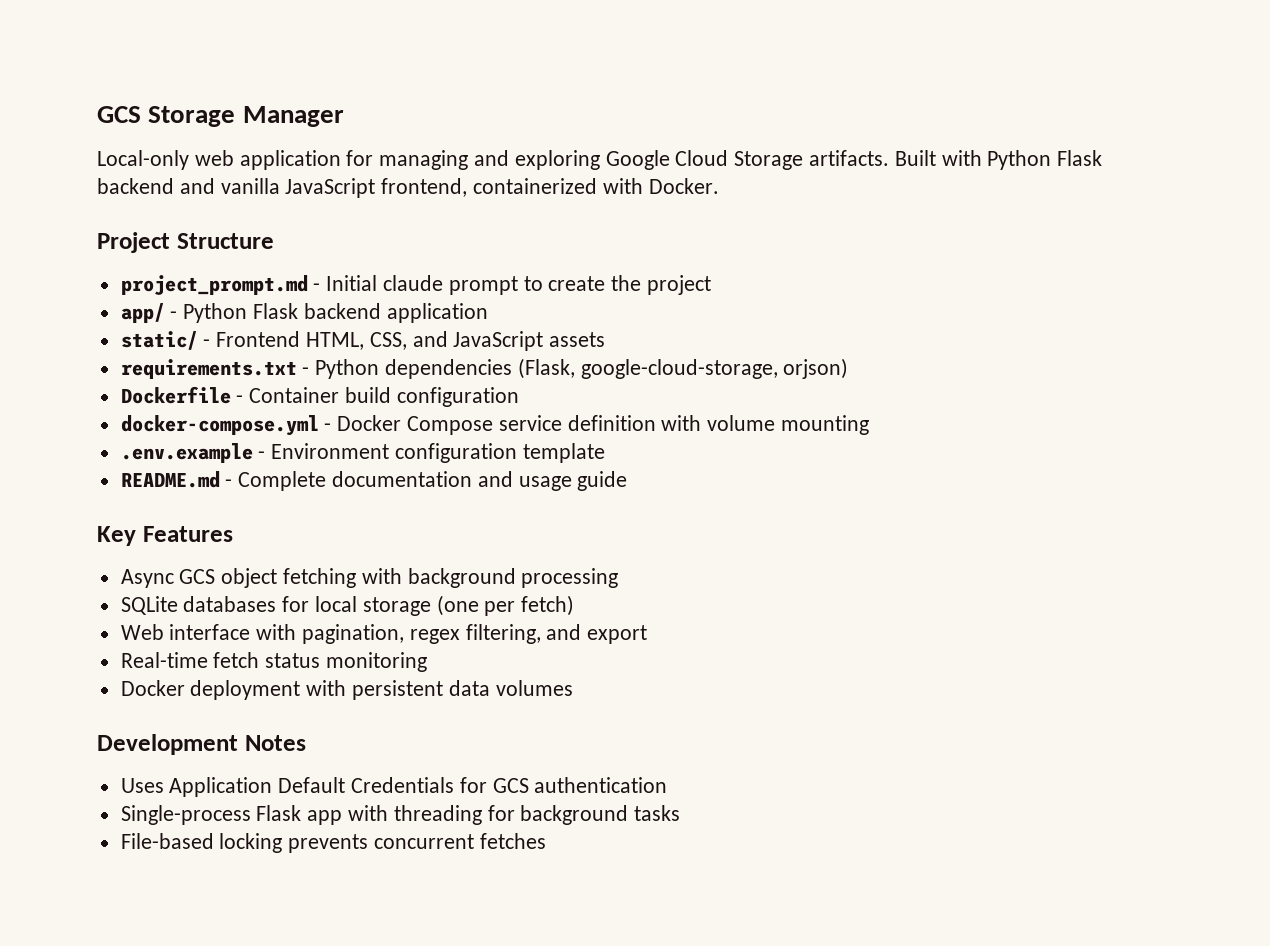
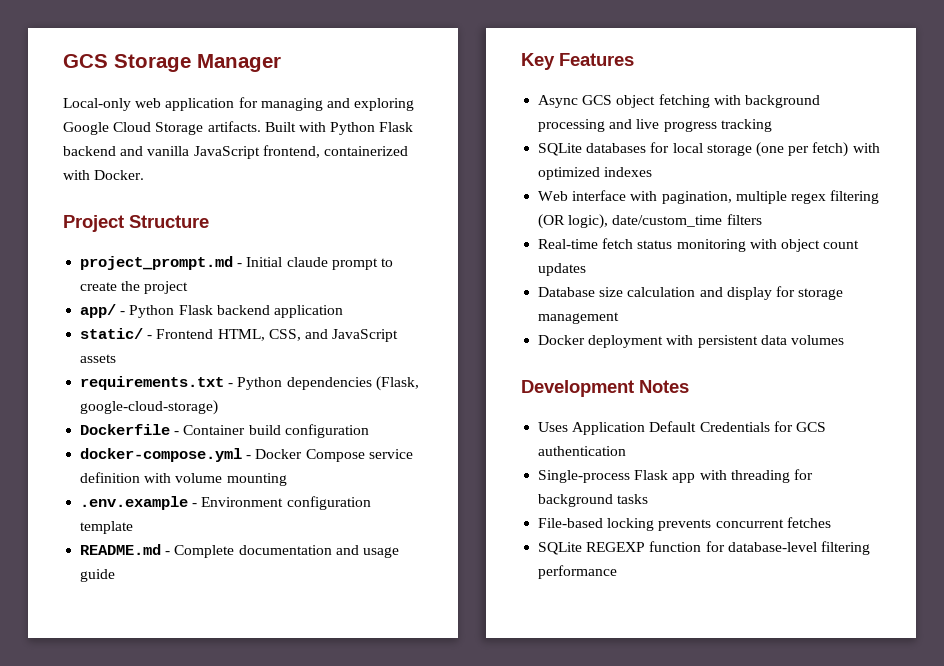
[580,358,849,379] google-cloud-storage, orjson) -> [80,400,219,415] google-cloud-storage)
(619, 578) none -> [609,119,772,132] and live progress tracking
(575, 605) none -> [852,143,880,153] [538,167,653,180] with optimized indexes
[409,624,648,644] [120,652,428,672] regex filtering, and export // Real-time fetch status monitoring -> [735,190,880,204] [538,214,762,229] [538,238,860,252] [538,263,587,276] [538,286,844,300] [538,312,620,324] multiple regex filtering (OR logic), date/custom_time filters // Real-time fetch status monitoring with object count updates // Database size calculation and display for storage management
(546, 841) none -> [538,541,870,555] [538,565,618,579] // SQLite REGEXP function for database-level filtering performance

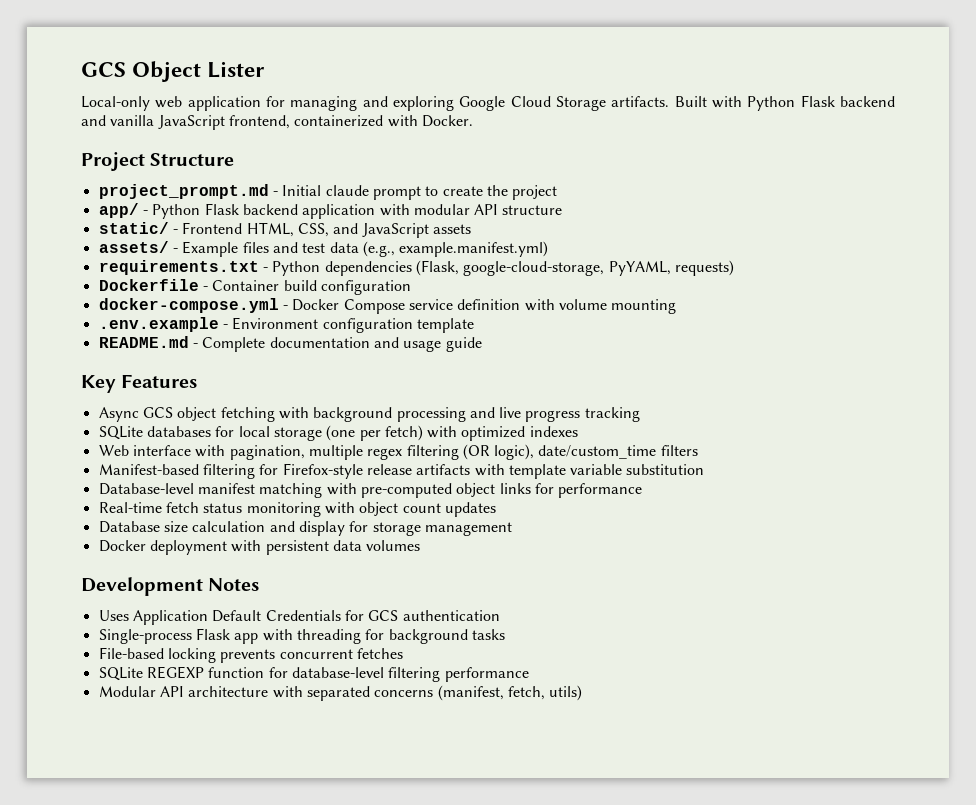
[63,54,281,72] GCS Storage Manager -> [81,61,266,82] GCS Object Lister
(343, 311) none -> [379,204,563,216] with modular API structure
(117, 358) none -> [98,241,549,257] // assets/ - Example files and test data (e.g., example.manifest.yml)
[80,400,219,415] google-cloud-storage) -> [463,260,734,276] google-cloud-storage, PyYAML, requests)
(762, 219) none -> [98,463,705,479] [98,483,643,498] // Manifest-based filtering for Firefox-style release artifacts with template variable substitution // Database-level manifest matching with pre-computed object links for performance
(618, 572) none -> [98,685,583,701] // Modular API architecture with separated concerns (manifest, fetch, utils)

